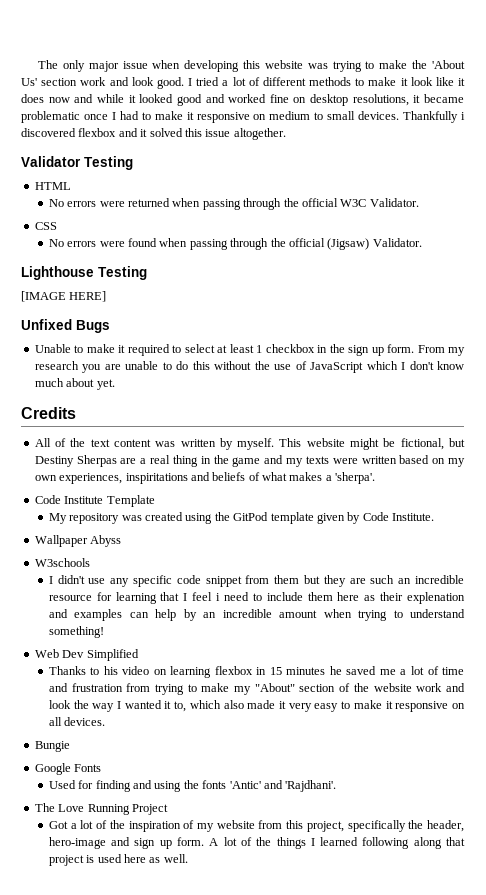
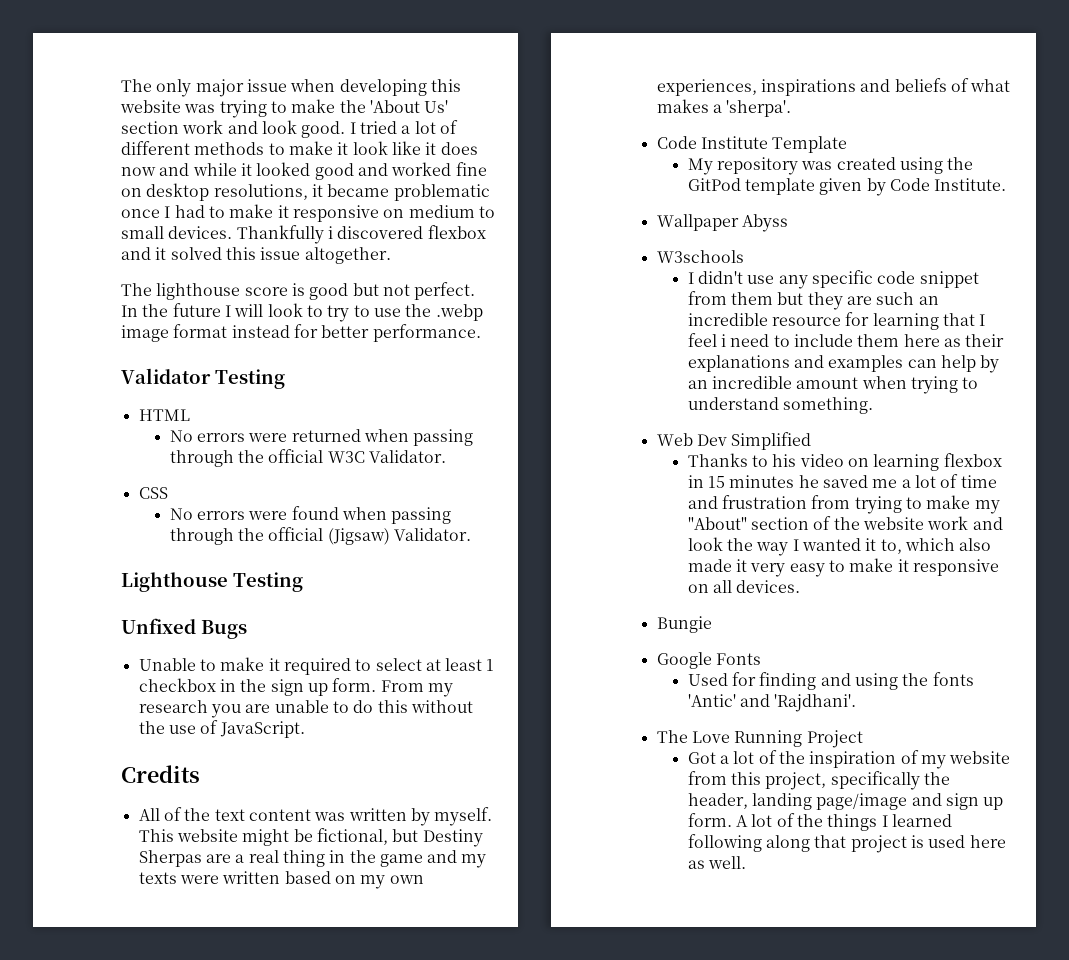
(286, 134) none -> [121,282,476,300] [121,303,483,322] [121,324,481,342] // The lighthouse score is good but not perfect. In the future I will look to try to use the .webp image format instead for better performance.
[21,291,107,302] // [IMAGE HERE] -> (303, 582) none
[310,361,464,373] [34,378,115,390] JavaScript which I don't know much about yet. -> [219,721,305,738] JavaScript.
[125,473,188,484] inspiritations -> [760,79,856,96] inspirations
[407,592,466,604] explenation -> [687,355,790,372] explanations
[48,626,104,638] something! -> [783,397,874,414] something.
[48,837,106,849] hero-image -> [752,793,908,810] landing page/image

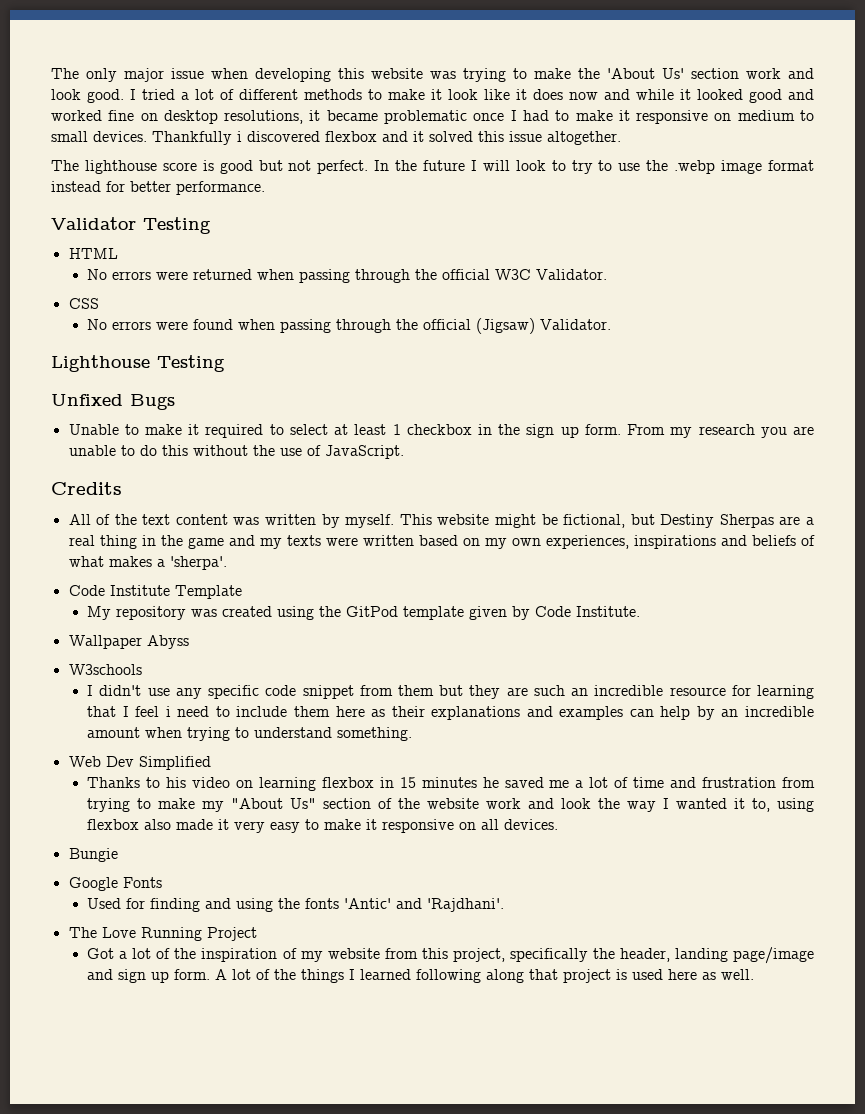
[687,517,747,530] "About" -> [231,798,317,809] "About Us"
[905,538,956,551] which -> [777,798,815,812] [87,819,140,830] using flexbox

